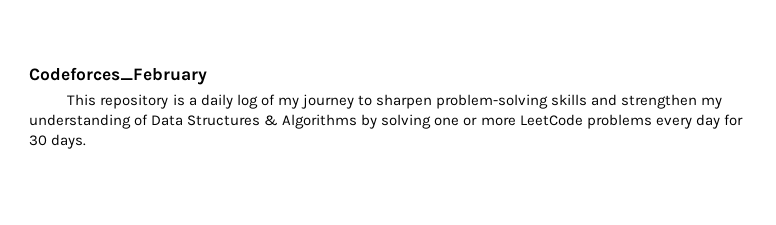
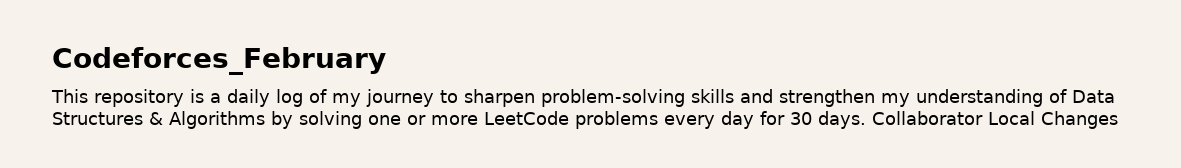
(87, 141) none -> [872,111,1118,129] Collaborator Local Changes

